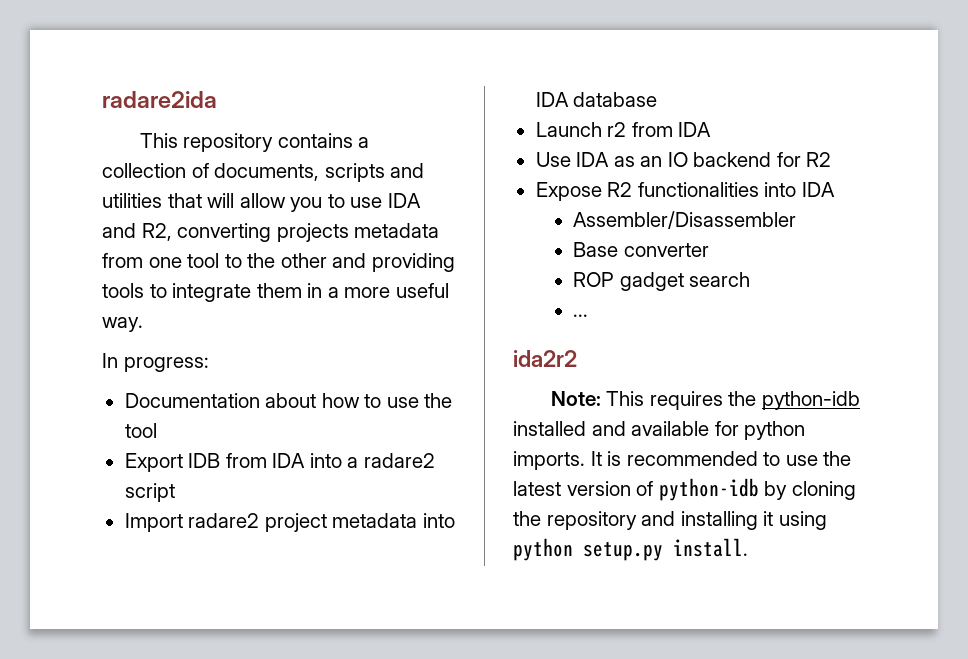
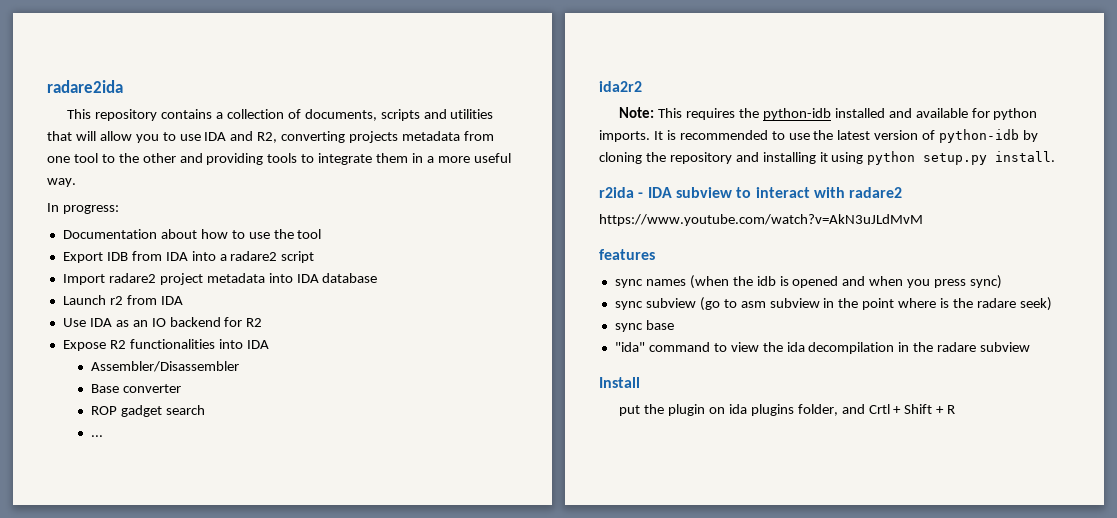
(748, 547) none -> [599,187,903,198] [599,214,923,226] [599,249,655,260] [614,275,1003,289] [614,297,1052,311] [614,320,674,332] [614,342,1031,354] [599,377,640,388] [619,404,956,416] // r2ida - IDA subview to interact with radare2 // https://www.youtube.com/watch?v=AkN3uJLdMvM // features // sync names (when the idb is opened and when you press sync) // sync subview (go to asm subview in the point where is the radare seek) // sync base // "ida" command to view the ida decompilation in the radare subview // Install // put the plugin on ida plugins folder, and Crtl + Shift + R

